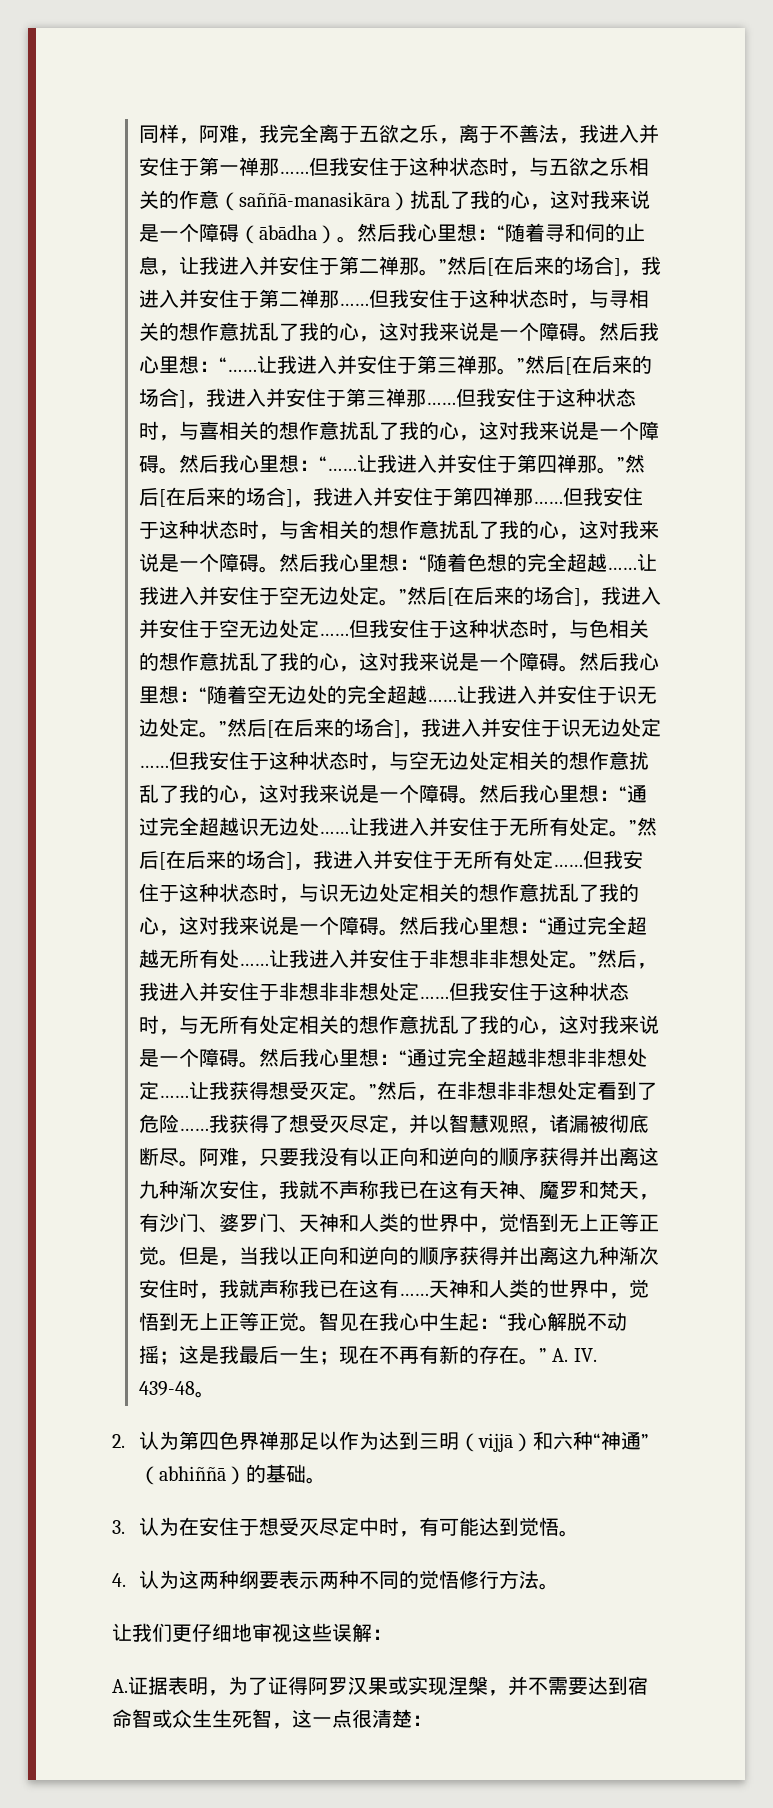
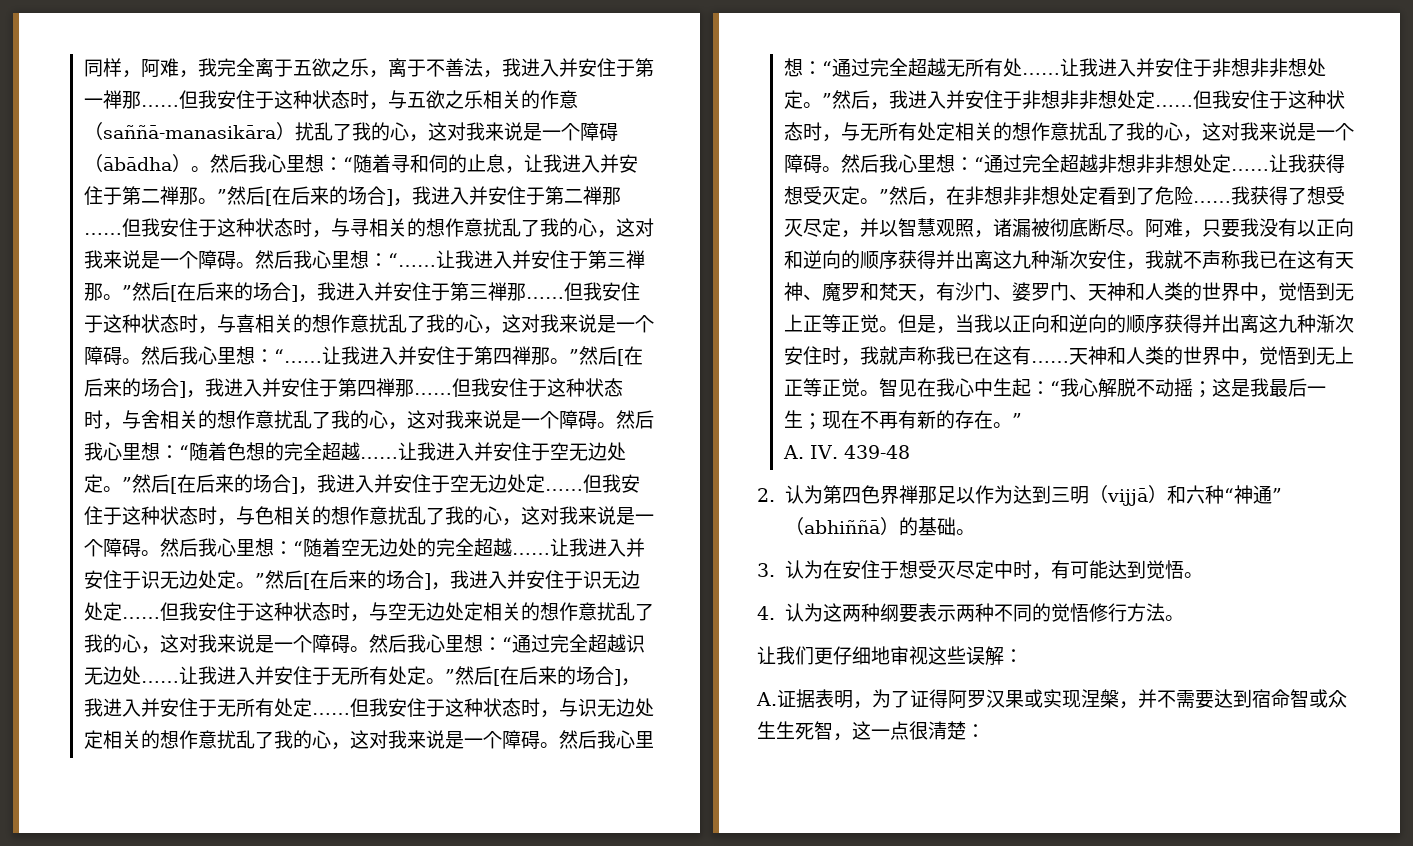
(547, 1355) none -> (1022, 420) //
[194,1391,215,1398] 。 -> (910, 452) none

